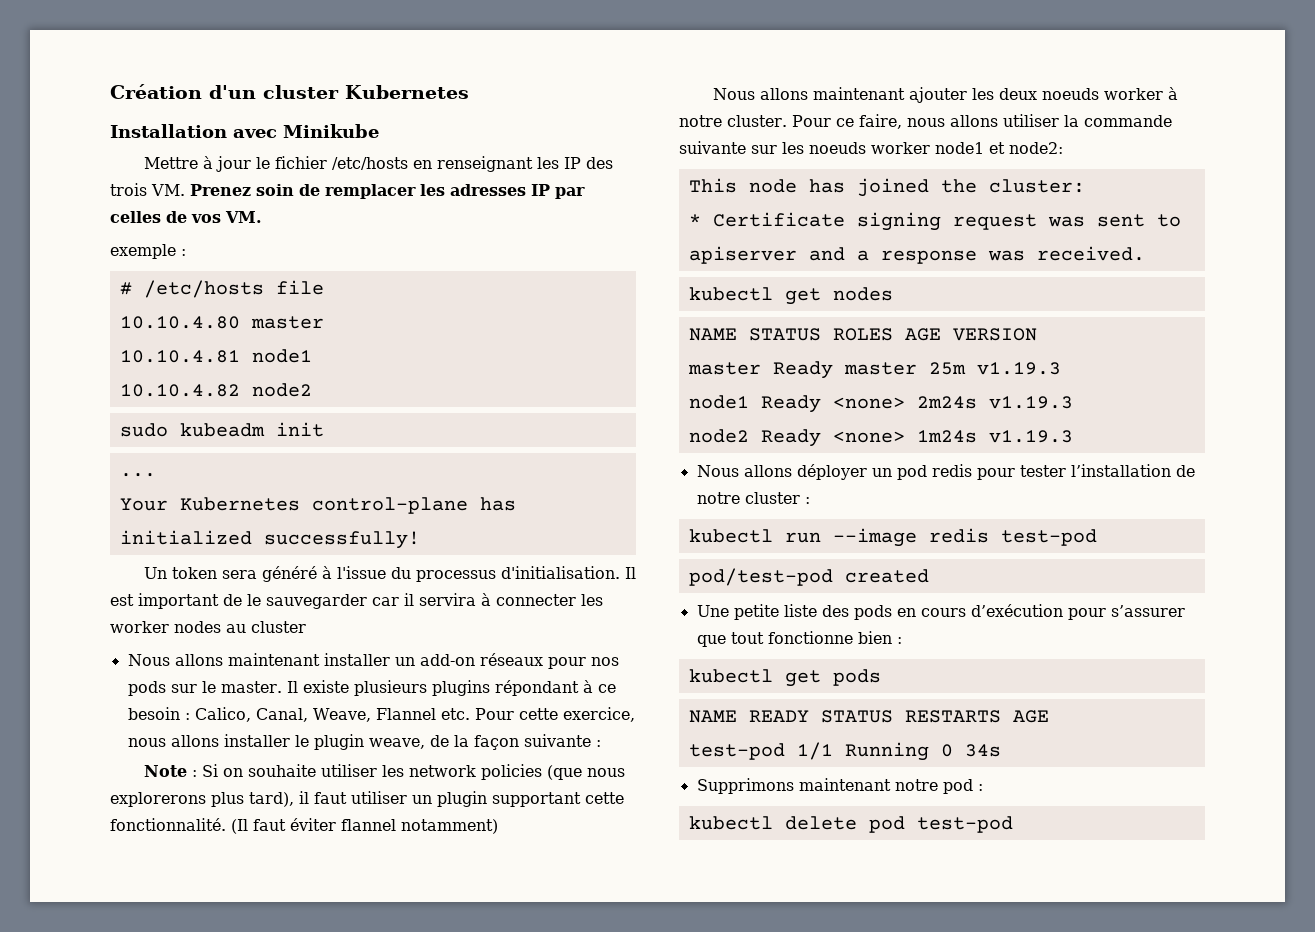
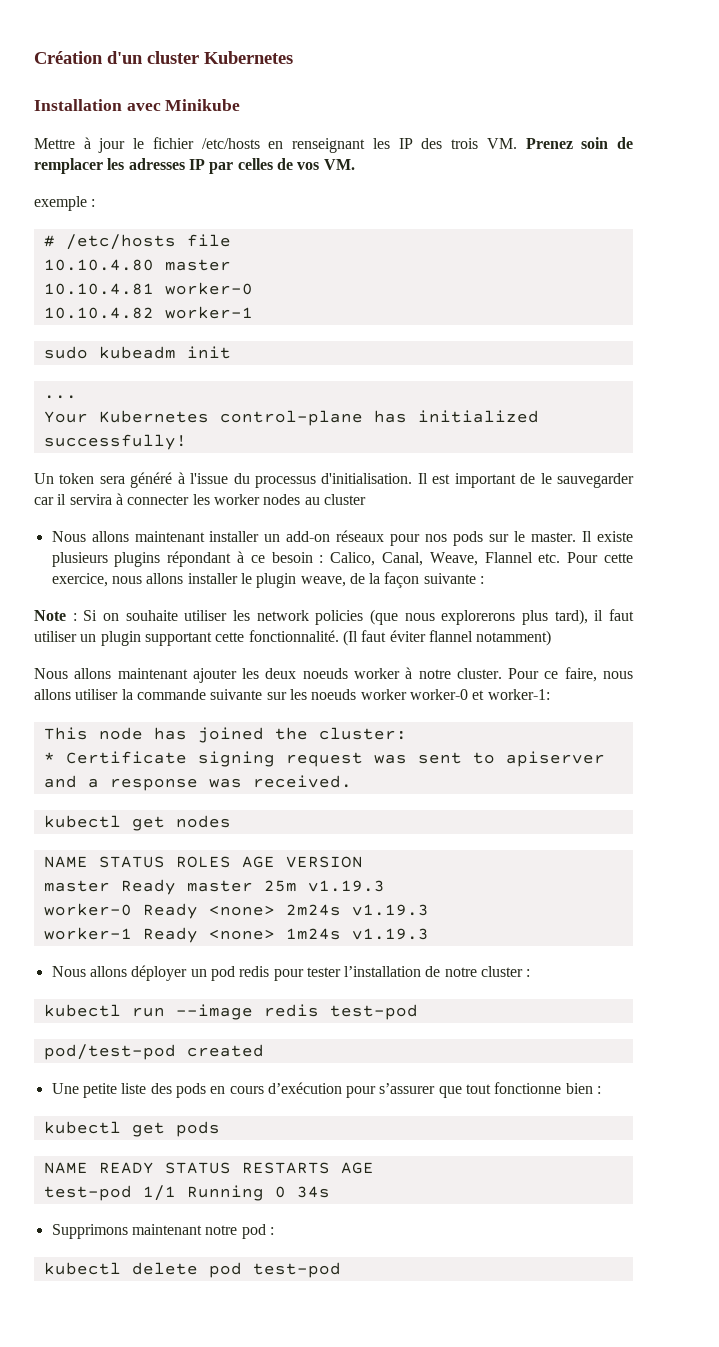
[251,349,312,363] node1 -> [164,282,253,295] worker-0
[251,383,312,397] node2 -> [164,306,253,319] worker-1
[935,142,1063,154] node1 et node2: -> [409,689,550,700] worker-0 et worker-1:
[688,395,749,409] node1 -> [43,903,132,916] worker-0
[688,429,749,443] node2 -> [43,927,132,940] worker-1

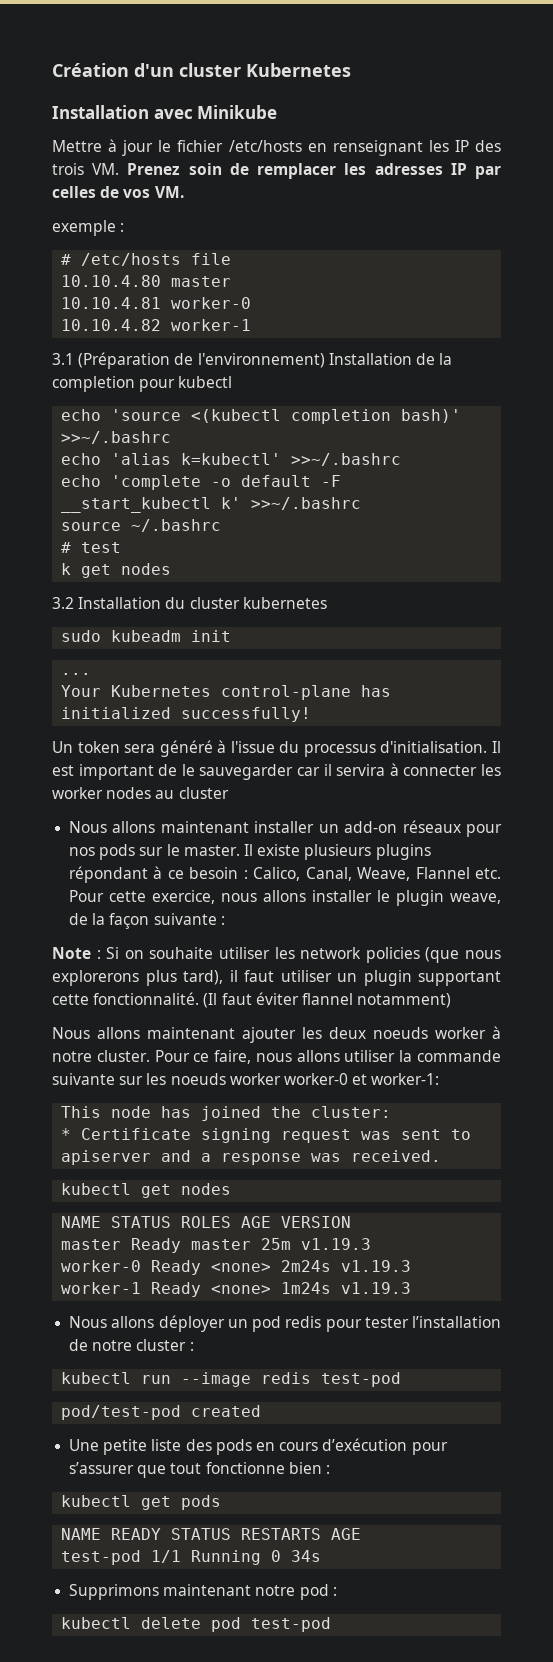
(253, 312) none -> [52,352,453,369] [52,376,233,392] [61,409,462,424] [61,431,172,444] [61,453,402,466] [61,475,342,490] [61,497,362,513] [61,519,222,532] [61,542,122,553] [61,563,172,578] [52,597,327,609] // 3.1 (Préparation de l'environnement) Installation de la completion pour kubectl // echo 'source <(kubectl completion bash)' >>~/.bashrc // echo 'alias k=kubectl' >>~/.bashrc // echo 'complete -o default -F __start_kubectl k' >>~/.bashrc // source ~/.bashrc // # test // k get nodes // 3.2 Installation du cluster kubernetes

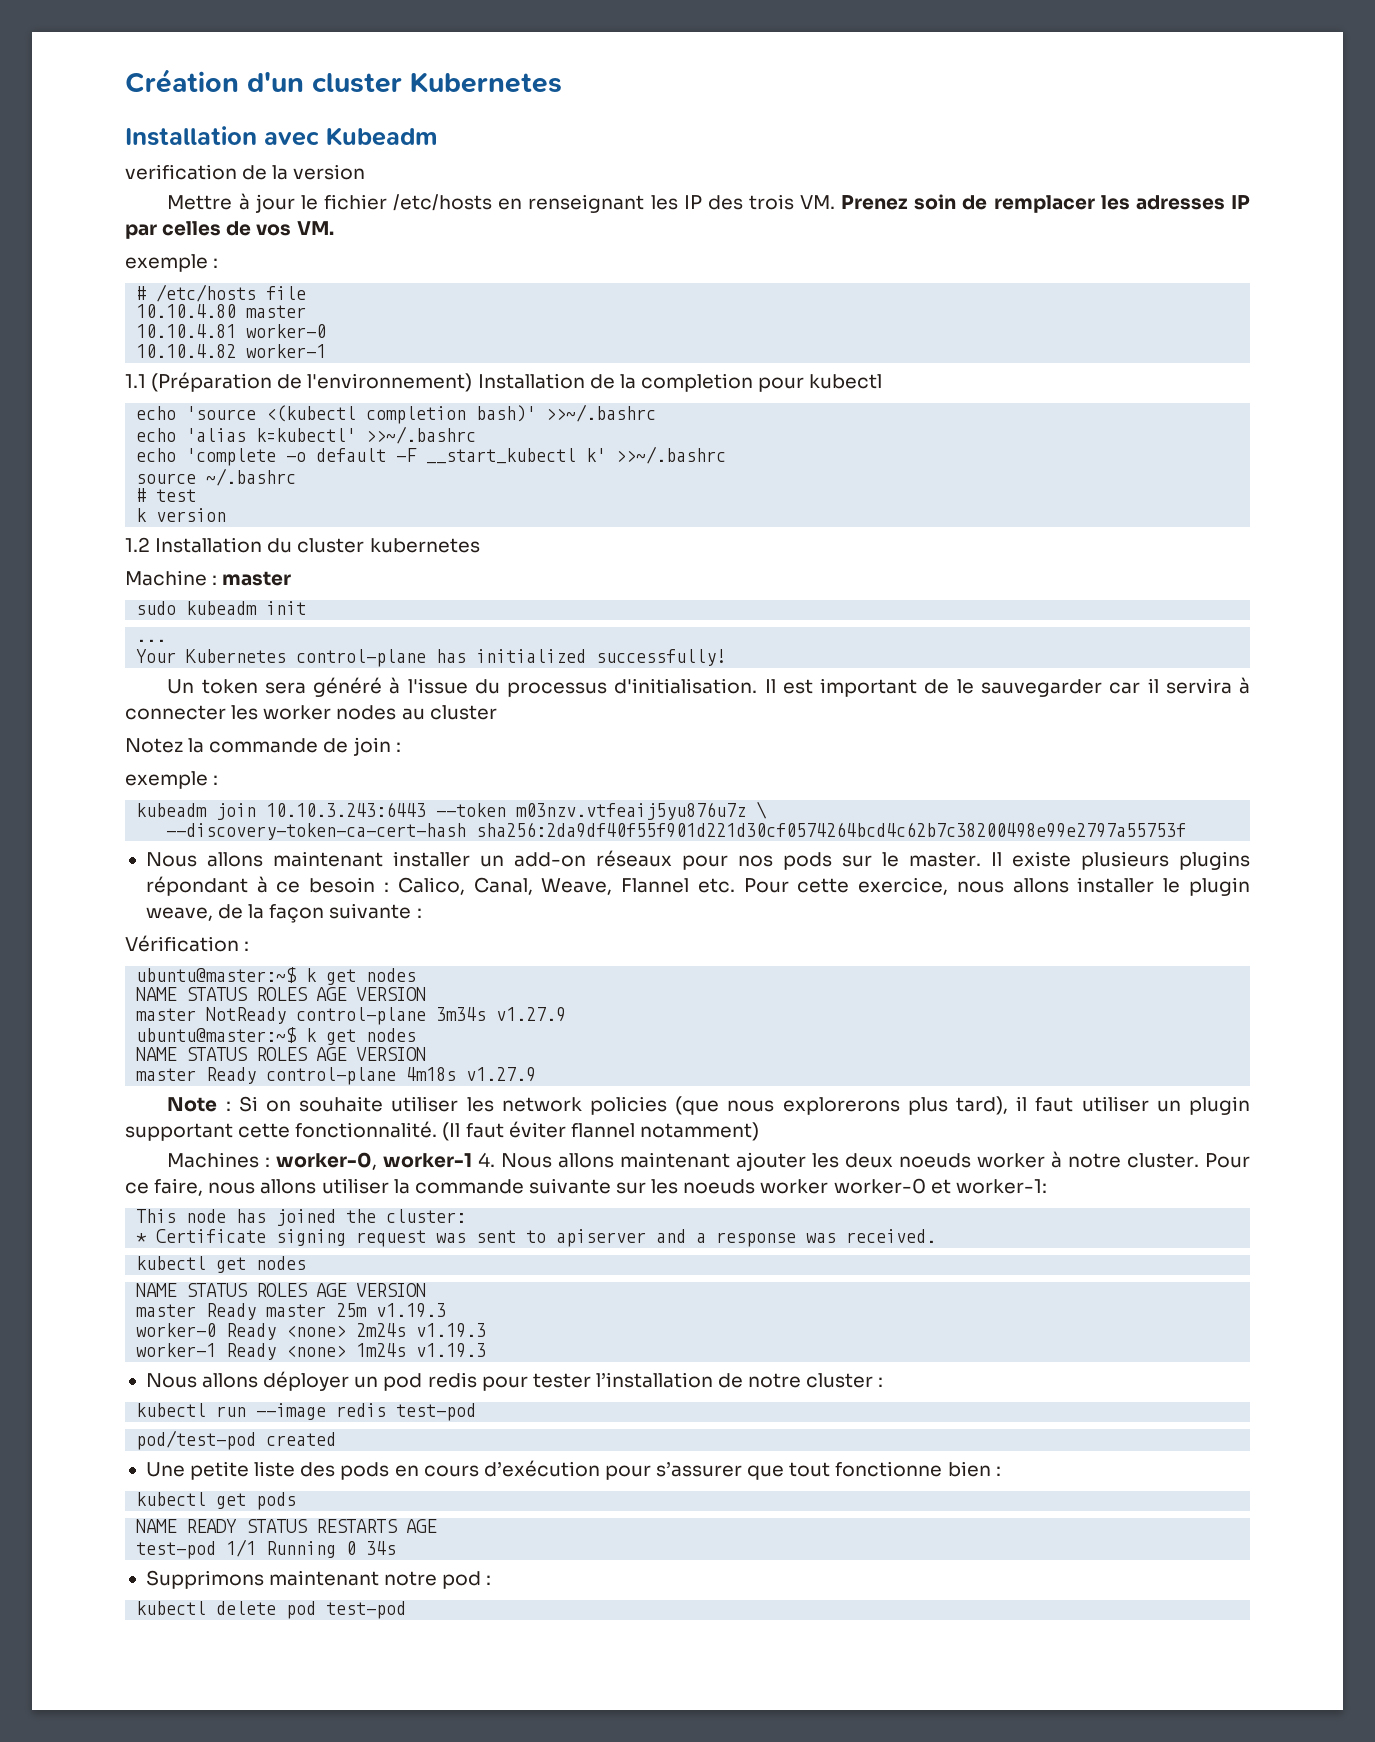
[197,105,278,119] Minikube -> [326,127,438,146] [125,164,366,180] Kubeadm // verification de la version
[52,353,74,365] 3.1 -> [125,374,146,388] 1.1
[81,563,172,578] [52,597,74,609] get nodes // 3.2 -> [156,508,227,522] [125,537,150,552] version // 1.2
(327, 603) none -> [125,570,292,586] // Machine : master
(229, 793) none -> [125,737,401,756] [125,771,219,789] [136,801,768,820] [166,822,1187,840] // Notez la commande de join : // exemple : // kubeadm join 10.10.3.243:6443 --token m03nzv.vtfeaij5yu876u7z \ // --discovery-token-ca-cert-hash sha256:2da9df40f55f901d221d30cf0574264bcd4c62b7c38200498e99e2797a55753f
(225, 920) none -> [125,935,250,952] [136,967,417,985] [136,987,427,1001] [136,1007,567,1025] [136,1027,417,1045] [136,1047,427,1061] [136,1067,537,1085] // Vérification : // ubuntu@master:~$ k get nodes // NAME STATUS ROLES AGE VERSION // master NotReady control-plane 3m34s v1.27.9 // ubuntu@master:~$ k get nodes // NAME STATUS ROLES AGE VERSION // master Ready control-plane 4m18s v1.27.9
(452, 1000) none -> [167,1152,496,1170] Machines : worker-0, worker-1 4.

